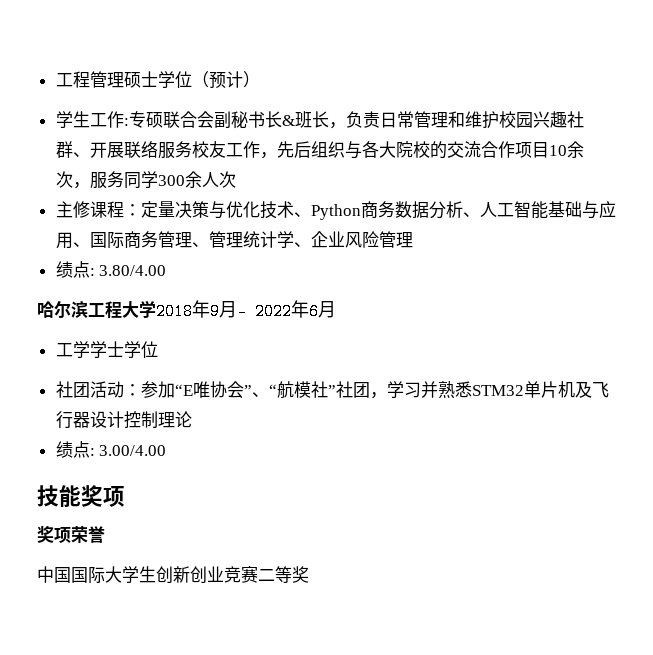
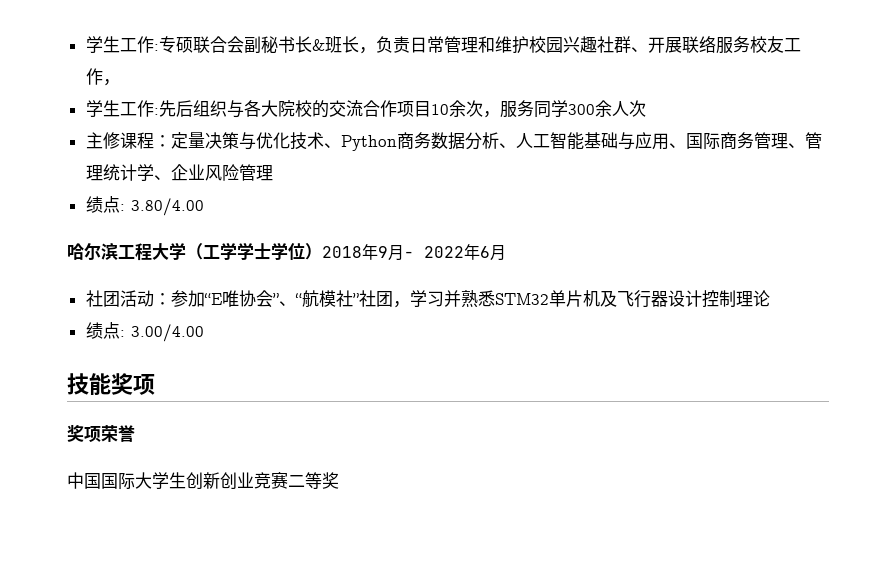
[55,71,260,89] 工程管理硕士学位（预计） // -> (85, 44) none
(277, 155) none -> [85,100,159,117] // 学生工作:
(156, 309) none -> [186,242,322,260] （工学学士学位）
[55,341,158,358] // 工学学士学位 -> (506, 253) none

